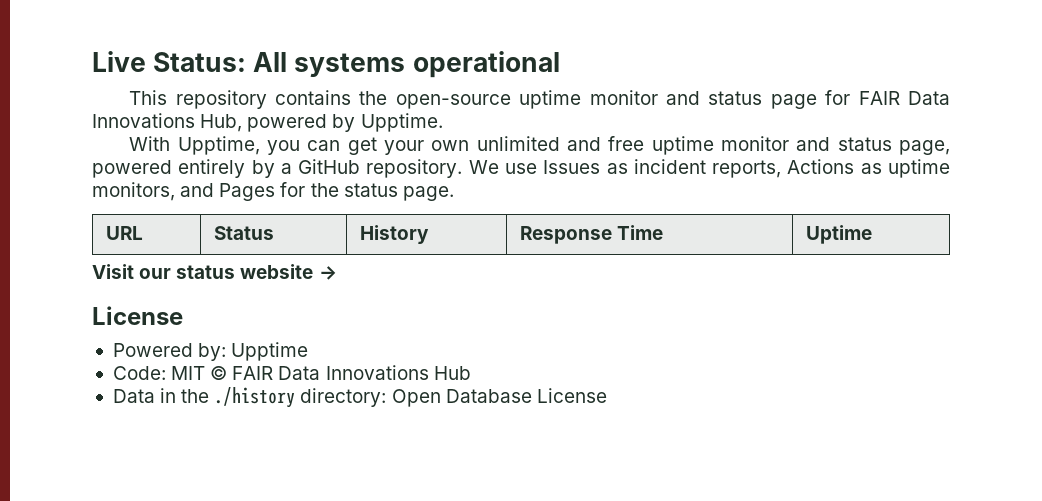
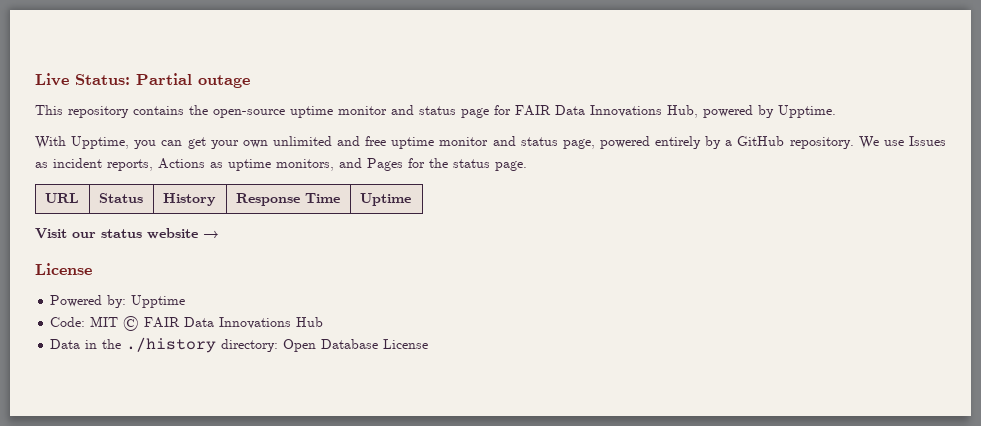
[253,51,560,78] All systems operational -> [136,73,250,88] Partial outage

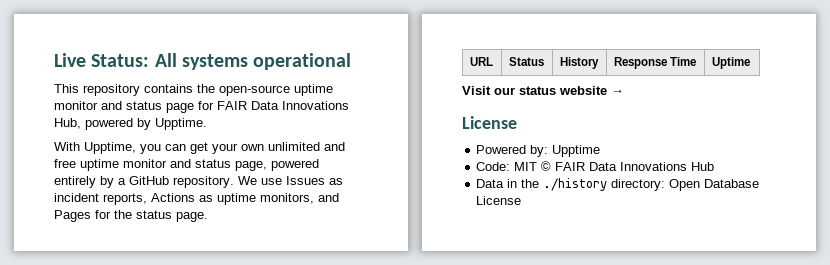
[136,73,250,88] Partial outage -> [154,53,352,70] All systems operational

